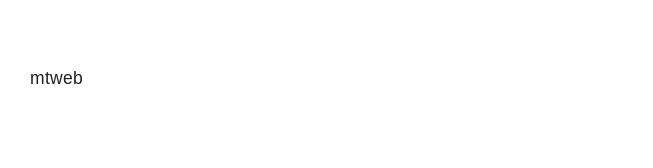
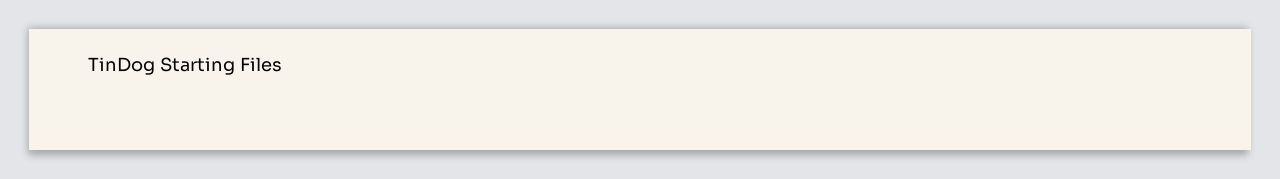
[30,71,83,84] mtweb -> [88,57,282,75] TinDog Starting Files

